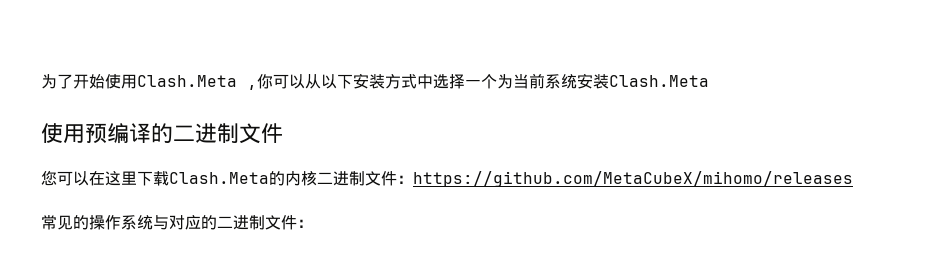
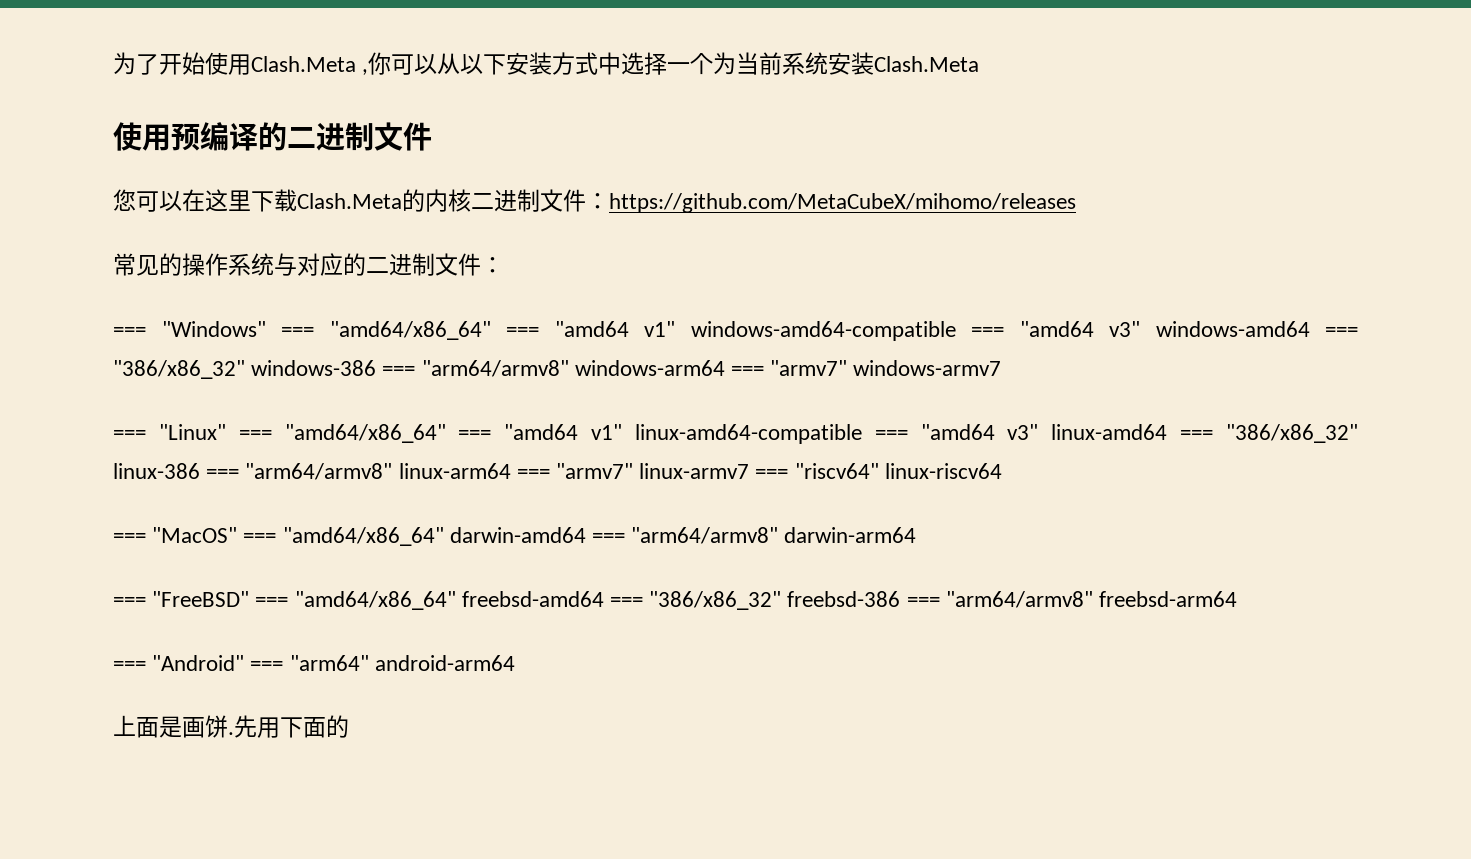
(313, 223) none -> [113,321,1358,341] [113,360,1002,379] [113,424,1358,444] [113,463,1002,480] [113,527,917,546] [113,591,1238,610] [113,655,515,671] [113,715,349,738] // === "Windows" === "amd64/x86_64" === "amd64 v1" windows-amd64-compatible === "amd64 v3" windows-amd64 === "386/x86_32" windows-386 === "arm64/armv8" windows-arm64 === "armv7" windows-armv7 // === "Linux" === "amd64/x86_64" === "amd64 v1" linux-amd64-compatible === "amd64 v3" linux-amd64 === "386/x86_32" linux-386 === "arm64/armv8" linux-arm64 === "armv7" linux-armv7 === "riscv64" linux-riscv64 // === "MacOS" === "amd64/x86_64" darwin-amd64 === "arm64/armv8" darwin-arm64 // === "FreeBSD" === "amd64/x86_64" freebsd-amd64 === "386/x86_32" freebsd-386 === "arm64/armv8" freebsd-arm64 // === "Android" === "arm64" android-arm64 // 上面是画饼.先用下面的

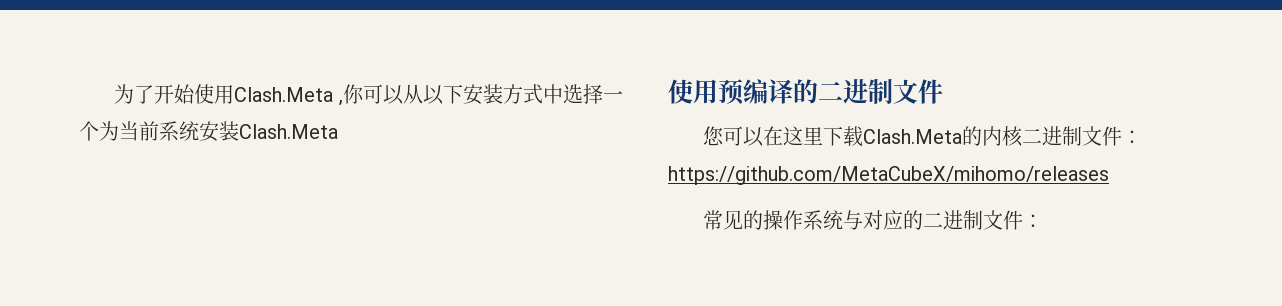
[113,321,1358,341] [113,360,1002,379] [113,424,1358,444] [113,463,1002,480] [113,527,917,546] [113,591,1238,610] [113,655,515,671] [113,715,349,738] // === "Windows" === "amd64/x86_64" === "amd64 v1" windows-amd64-compatible === "amd64 v3" windows-amd64 === "386/x86_32" windows-386 === "arm64/armv8" windows-arm64 === "armv7" windows-armv7 // === "Linux" === "amd64/x86_64" === "amd64 v1" linux-amd64-compatible === "amd64 v3" linux-amd64 === "386/x86_32" linux-386 === "arm64/armv8" linux-arm64 === "armv7" linux-armv7 === "riscv64" linux-riscv64 // === "MacOS" === "amd64/x86_64" darwin-amd64 === "arm64/armv8" darwin-arm64 // === "FreeBSD" === "amd64/x86_64" freebsd-amd64 === "386/x86_32" freebsd-386 === "arm64/armv8" freebsd-arm64 // === "Android" === "arm64" android-arm64 // 上面是画饼.先用下面的 -> (1044, 221) none

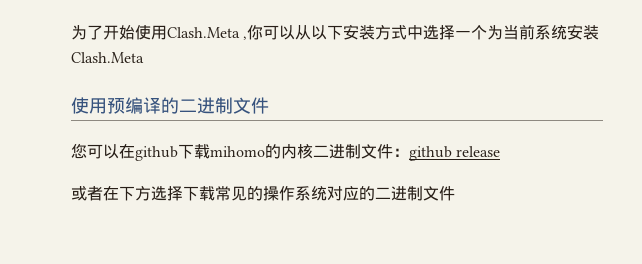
[783,126,963,147] 这里下载Clash.Meta -> [135,144,265,161] github下载mihomo
[668,166,1109,185] https://github.com/MetaCubeX/mihomo/releases // -> [409,146,501,161] [71,186,215,201] github release // 或者在下方选择下载
[843,210,864,230] 与 -> (327, 193) none
[1023,214,1044,228] ： -> (455, 193) none

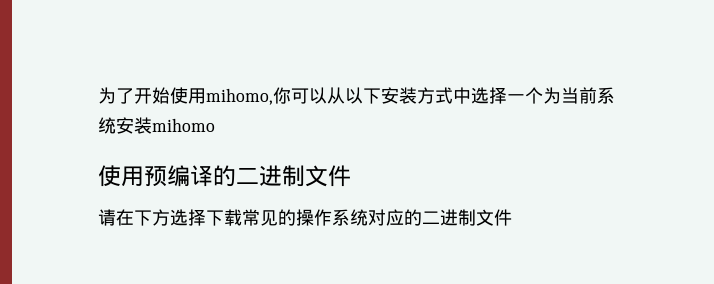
[167,27,248,40] Clash.Meta , -> [206,88,273,105] mihomo,
[71,52,144,63] Clash.Meta -> [152,118,215,132] mihomo
[71,143,501,161] [71,186,103,201] 您可以在github下载mihomo的内核二进制文件：github release // 或者 -> [98,209,116,226] 请

